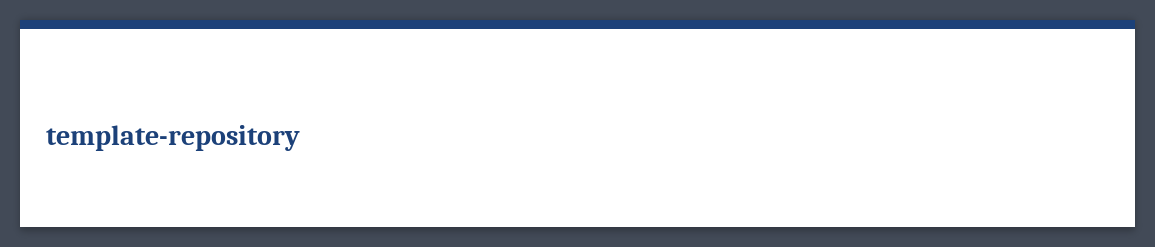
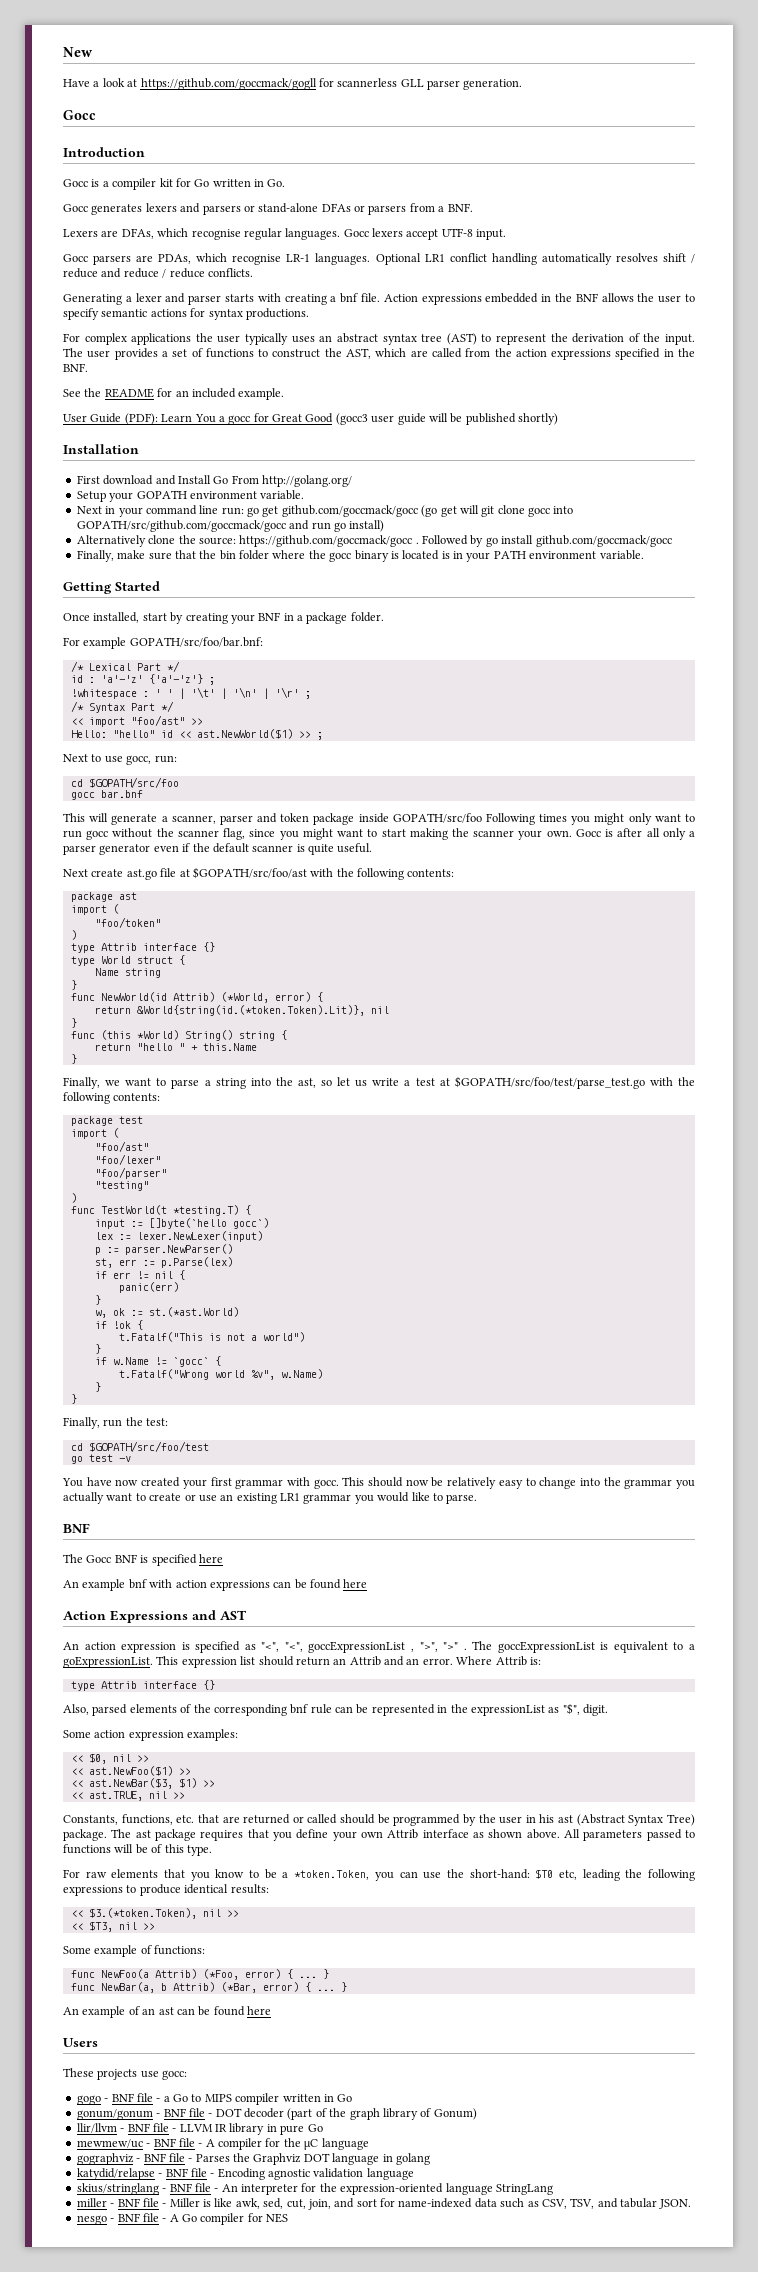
[46,125,300,151] template-repository -> [63,47,93,57] [63,78,523,90] [63,110,96,120] [63,147,145,157] [63,178,286,190] [63,203,473,215] [63,228,507,240] [63,253,696,265] [63,268,253,278] [63,293,695,305] [63,308,309,320] [63,333,695,345] [63,348,695,360] [63,363,88,372] [63,388,285,400] [63,413,558,425] [63,444,139,454] [76,475,352,487] [76,490,305,502] [76,505,574,517] [76,520,385,532] [76,535,672,547] [76,550,644,562] [63,581,160,594] [63,612,384,624] [63,637,263,649] [70,661,180,672] [70,674,215,685] [70,687,311,699] [70,701,174,713] [70,715,203,727] [70,729,323,740] [63,754,177,765] [70,777,179,788] [70,790,143,800] [63,813,695,825] [63,828,696,840] [63,843,373,855] [63,867,455,880] [70,892,137,902] [70,904,119,915] [94,917,161,928] [70,930,77,940] [70,942,215,953] [70,955,185,966] [94,968,161,978] [70,980,77,990] [70,992,323,1003] [94,1005,389,1016] [70,1018,77,1028] [70,1030,287,1041] [94,1043,257,1051] [70,1054,77,1064] [63,1076,695,1089] [63,1092,161,1104] [70,1116,143,1126] [70,1128,119,1139] [94,1141,149,1152] [94,1154,161,1165] [94,1167,167,1179] [94,1181,149,1191] [70,1193,77,1203] [70,1205,251,1216] [94,1218,269,1229] [94,1231,263,1242] [94,1244,233,1255] [94,1257,233,1268] [94,1270,185,1280] [118,1282,179,1293] [94,1295,101,1305] [94,1307,239,1318] [94,1320,143,1330] [118,1332,305,1342] [94,1344,101,1354] [94,1356,221,1367] [118,1369,323,1380] [94,1382,101,1392] [70,1394,77,1404] [63,1417,169,1429] [70,1441,209,1452] [70,1454,131,1464] [62,1477,695,1489] [63,1492,478,1504] [63,1523,90,1533] [63,1554,223,1566] [63,1579,368,1591] [63,1610,247,1623] [63,1641,695,1653] [63,1656,541,1668] [70,1680,215,1691] [63,1703,608,1716] [63,1729,239,1741] [70,1753,149,1764] [70,1766,191,1776] [70,1778,215,1789] [70,1791,185,1801] [63,1814,696,1826] [63,1829,695,1841] [63,1844,212,1856] [63,1869,695,1881] [63,1884,269,1896] [70,1908,239,1919] [70,1921,155,1932] [63,1945,206,1957] [70,1969,329,1980] [70,1982,347,1993] [63,2006,271,2018] [63,2038,98,2047] [63,2068,188,2080] [76,2093,353,2105] [76,2108,477,2120] [76,2123,323,2135] [76,2138,369,2150] [76,2153,430,2165] [76,2168,414,2180] [76,2183,553,2195] [76,2198,692,2210] [76,2213,289,2225] New // Have a look at https://github.com/goccmack/gogll for scannerless GLL parser generation. // Gocc // Introduction // Gocc is a compiler kit for Go written in Go. // Gocc generates lexers and parsers or stand-alone DFAs or parsers from a BNF. // Lexers are DFAs, which recognise regular languages. Gocc lexers accept UTF-8 input. // Gocc parsers are PDAs, which recognise LR-1 languages. Optional LR1 conflict handling automatically resolves shift / reduce and reduce / reduce conflicts. // Generating a lexer and parser starts with creating a bnf file. Action expressions embedded in the BNF allows the user to specify semantic actions for syntax productions. // For complex applications the user typically uses an abstract syntax tree (AST) to represent the derivation of the input. The user provides a set of functions to construct the AST, which are called from the action expressions specified in the BNF. // See the README for an included example. // User Guide (PDF): Learn You a gocc for Great Good (gocc3 user guide will be published shortly) // Installation // First download and Install Go From http://golang.org/ // Setup your GOPATH environment variable. // Next in your command line run: go get github.com/goccmack/gocc (go get will git clone gocc into GOPATH/src/github.com/goccmack/gocc and run go install) // Alternatively clone the source: https://github.com/goccmack/gocc . Followed by go install github.com/goccmack/gocc // Finally, make sure that the bin folder where the gocc binary is located is in your PATH environment variable. // Getting Started // Once installed, start by creating your BNF in a package folder. // For example GOPATH/src/foo/bar.bnf: // /* Lexical Part */ // id : 'a'-'z' {'a'-'z'} ; // !whitespace : ' ' | '\t' | '\n' | '\r' ; // /* Syntax Part */ // << import "foo/ast" >> // Hello: "hello" id << ast.NewWorld($1) >> ; // Next to use gocc, run: // cd $GOPATH/src/foo // gocc bar.bnf // This will generate a scanner, parser and token package inside GOPATH/src/foo Following times you might only want to run gocc without the scanner flag, since you might want to start making the scanner your own. Gocc is after all only a parser generator even if the default scanner is quite useful. // Next create ast.go file at $GOPATH/src/foo/ast with the following contents: // package ast // import ( // "foo/token" // ) // type Attrib interface {} // type World struct { // Name string // } // func NewWorld(id Attrib) (*World, error) { // return &World{string(id.(*token.Token).Lit)}, nil // } // func (this *World) String() string { // return "hello " + this.Name // } // Finally, we want to parse a string into the ast, so let us write a test at $GOPATH/src/foo/test/parse_test.go with the following contents: // package test // import ( // "foo/ast" // "foo/lexer" // "foo/parser" // "testing" // ) // func TestWorld(t *testing.T) { // input := []byte(`hello gocc`) // lex := lexer.NewLexer(input) // p := parser.NewParser() // st, err := p.Parse(lex) // if err != nil { // panic(err) // } // w, ok := st.(*ast.World) // if !ok { // t.Fatalf("This is not a world") // } // if w.Name != `gocc` { // t.Fatalf("Wrong world %v", w.Name) // } // } // Finally, run the test: // cd $GOPATH/src/foo/test // go test -v // You have now created your first grammar with gocc. This should now be relatively easy to change into the grammar you actually want to create or use an existing LR1 grammar you would like to parse. // BNF // The Gocc BNF is specified here // An example bnf with action expressions can be found here // Action Expressions and AST // An action expression is specified as "<", "<", goccExpressionList , ">", ">" . The goccExpressionList is equivalent to a goExpressionList. This expression list should return an Attrib and an error. Where Attrib is: // type Attrib interface {} // Also, parsed elements of the corresponding bnf rule can be represented in the expressionList as "$", digit. // Some action expression examples: // << $0, nil >> // << ast.NewFoo($1) >> // << ast.NewBar($3, $1) >> // << ast.TRUE, nil >> // Constants, functions, etc. that are returned or called should be programmed by the user in his ast (Abstract Syntax Tree) package. The ast package requires that you define your own Attrib interface as shown above. All parameters passed to functions will be of this type. // For raw elements that you know to be a *token.Token, you can use the short-hand: $T0 etc, leading the following expressions to produce identical results: // << $3.(*token.Token), nil >> // << $T3, nil >> // Some example of functions: // func NewFoo(a Attrib) (*Foo, error) { ... } // func NewBar(a, b Attrib) (*Bar, error) { ... } // An example of an ast can be found here // Users // These projects use gocc: // gogo - BNF file - a Go to MIPS compiler written in Go // gonum/gonum - BNF file - DOT decoder (part of the graph library of Gonum) // llir/llvm - BNF file - LLVM IR library in pure Go // mewmew/uc - BNF file - A compiler for the µC language // gographviz - BNF file - Parses the Graphviz DOT language in golang // katydid/relapse - BNF file - Encoding agnostic validation language // skius/stringlang - BNF file - An interpreter for the expression-oriented language StringLang // miller - BNF file - Miller is like awk, sed, cut, join, and sort for name-indexed data such as CSV, TSV, and tabular JSON. // nesgo - BNF file - A Go compiler for NES

